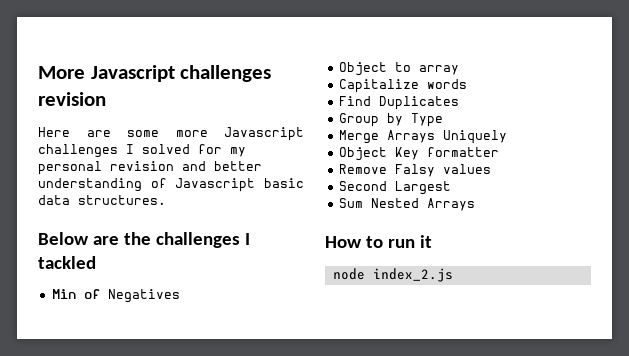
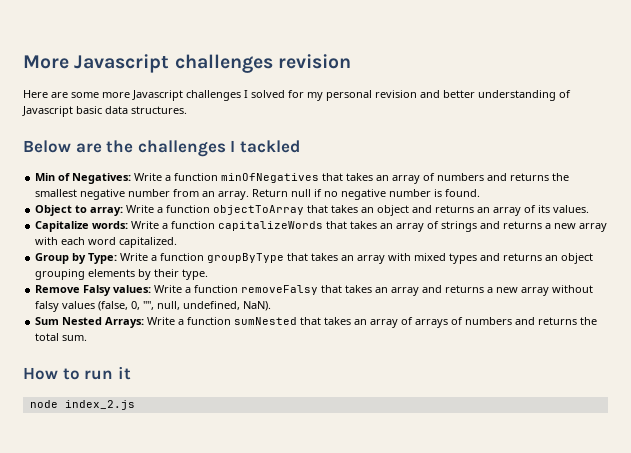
[107,289,180,303] [338,62,459,76] [338,79,467,93] [338,96,459,110] [338,113,443,127] [338,130,507,144] [338,147,499,161] [338,164,491,177] [338,181,451,195] [338,198,475,211] Negatives // Object to array // Capitalize words // Find Duplicates // Group by Type // Merge Arrays Uniquely // Object Key formatter // Remove Falsy values // Second Largest // Sum Nested Arrays -> [72,173,570,184] [35,189,481,200] [35,205,590,216] [35,221,608,232] [35,237,178,248] [35,253,594,264] [35,269,209,280] [35,285,594,296] [35,301,272,312] [35,317,598,328] [35,333,88,341] Negatives: Write a function minOfNegatives that takes an array of numbers and returns the smallest negative number from an array. Return null if no negative number is found. // Object to array: Write a function objectToArray that takes an object and returns an array of its values. // Capitalize words: Write a function capitalizeWords that takes an array of strings and returns a new array with each word capitalized. // Group by Type: Write a function groupByType that takes an array with mixed types and returns an object grouping elements by their type. // Remove Falsy values: Write a function removeFalsy that takes an array and returns a new array without falsy values (false, 0, "", null, undefined, NaN). // Sum Nested Arrays: Write a function sumNested that takes an array of arrays of numbers and returns the total sum.

